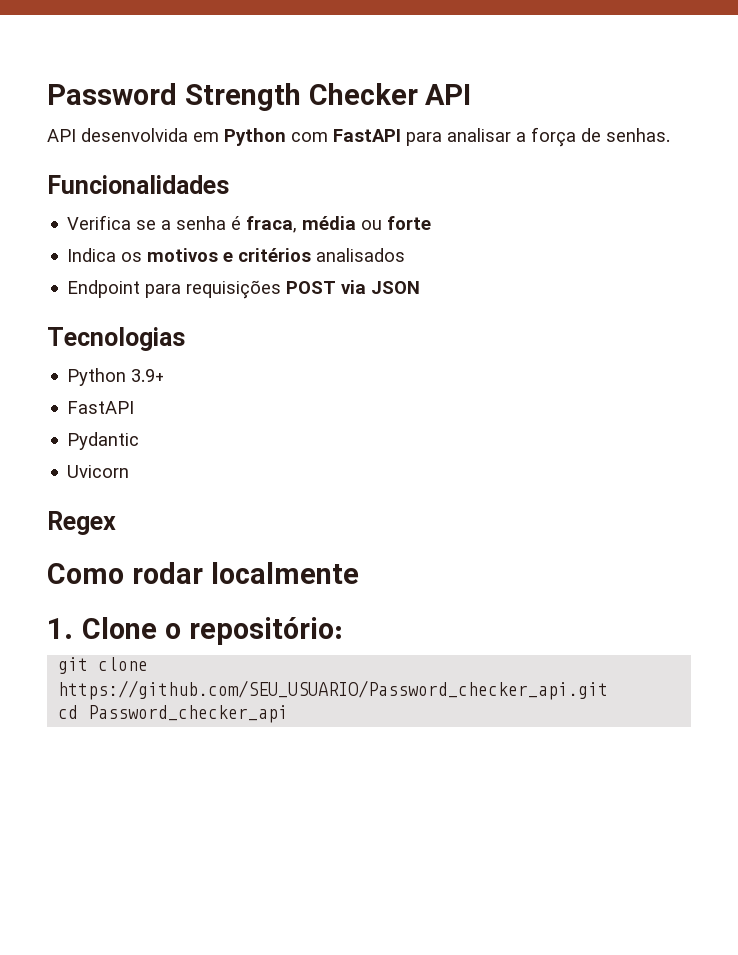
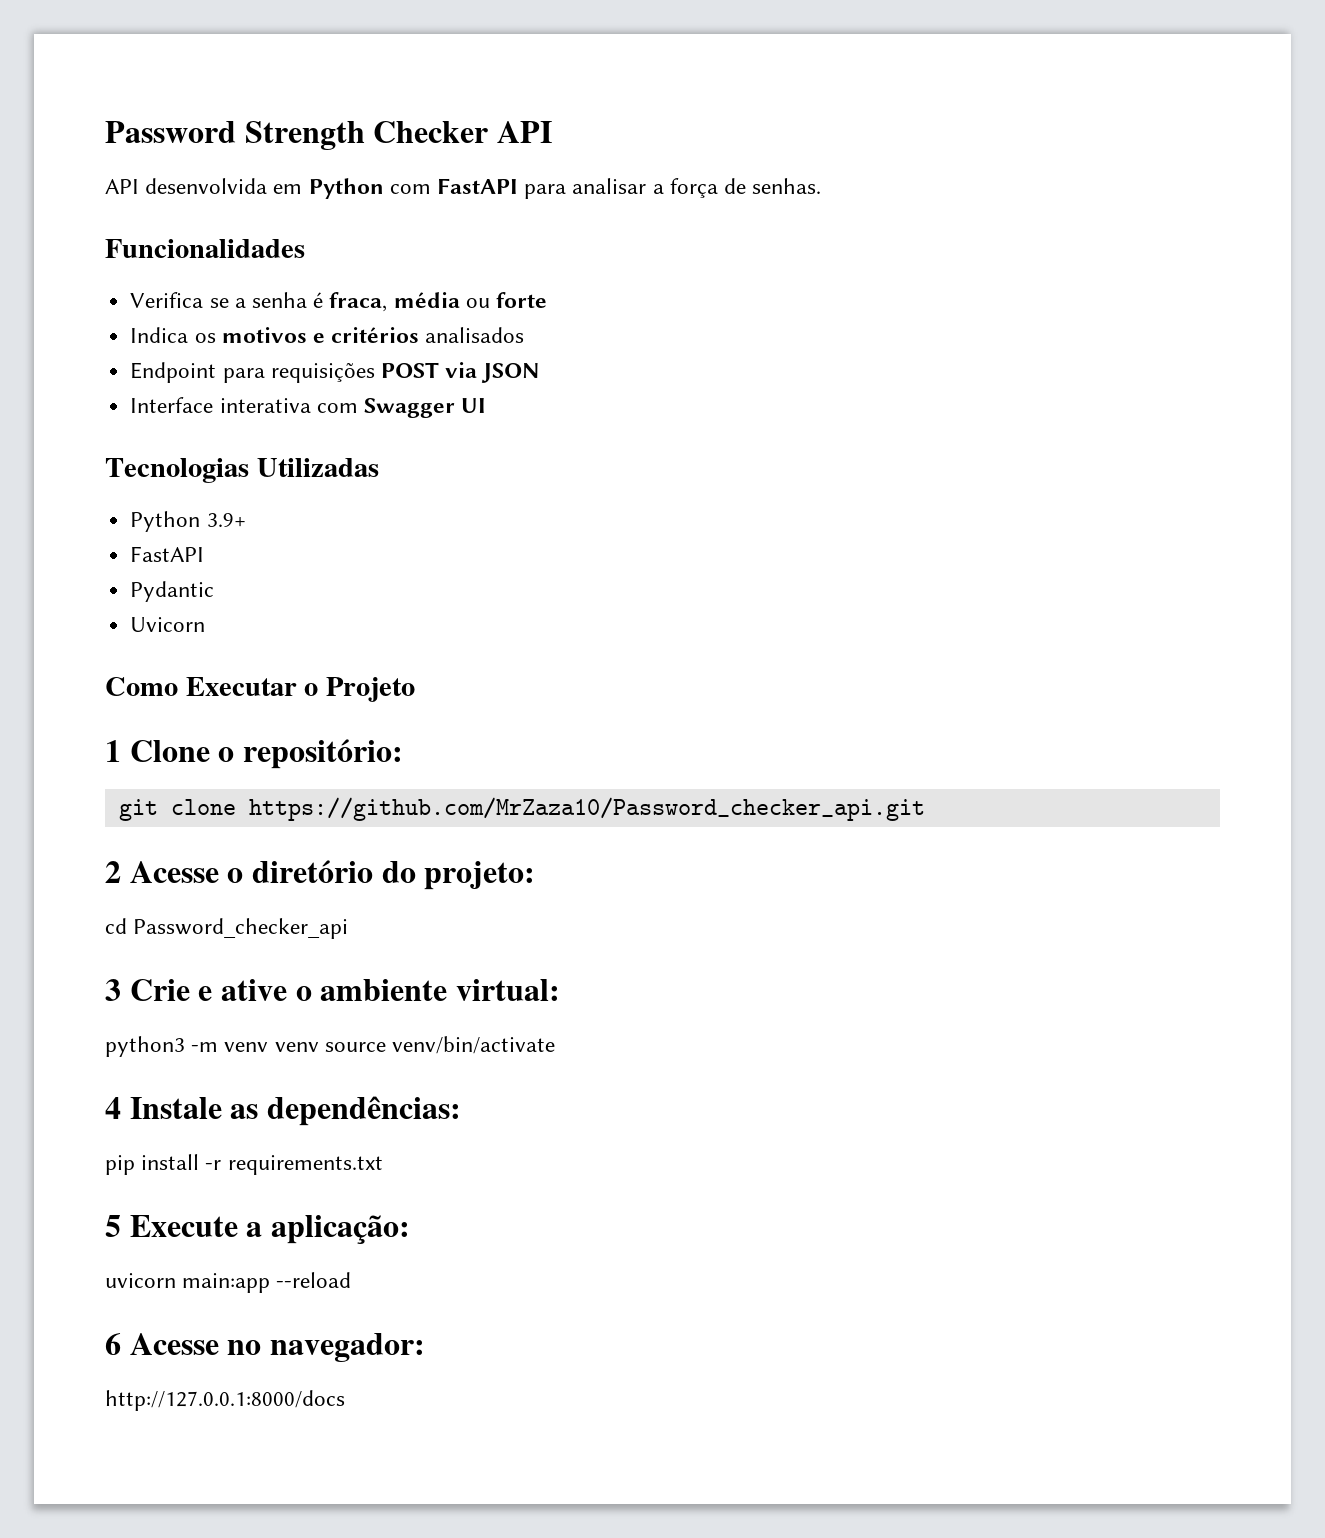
(421, 287) none -> [130,397,487,418] // Interface interativa com Swagger UI
(185, 339) none -> [256,458,379,477] Utilizadas
[47,511,116,535] [47,562,359,584] [47,618,73,639] Regex // Como rodar localmente // 1. -> [105,677,416,702] [105,740,121,762] Como Executar o Projeto // 1
[58,680,609,700] [58,705,289,723] https://github.com/SEU_USUARIO/Password_checker_api.git // cd Password_checker_api -> [248,797,925,821] [105,860,536,890] [105,918,349,939] [105,979,560,1001] [105,1036,556,1057] [105,1096,461,1126] [105,1154,383,1175] [105,1215,410,1244] [105,1272,352,1293] [105,1333,425,1362] [105,1390,345,1411] https://github.com/MrZaza10/Password_checker_api.git // 2 Acesse o diretório do projeto: // cd Password_checker_api // 3 Crie e ative o ambiente virtual: // python3 -m venv venv source venv/bin/activate // 4 Instale as dependências: // pip install -r requirements.txt // 5 Execute a aplicação: // uvicorn main:app --reload // 6 Acesse no navegador: // http://127.0.0.1:8000/docs

